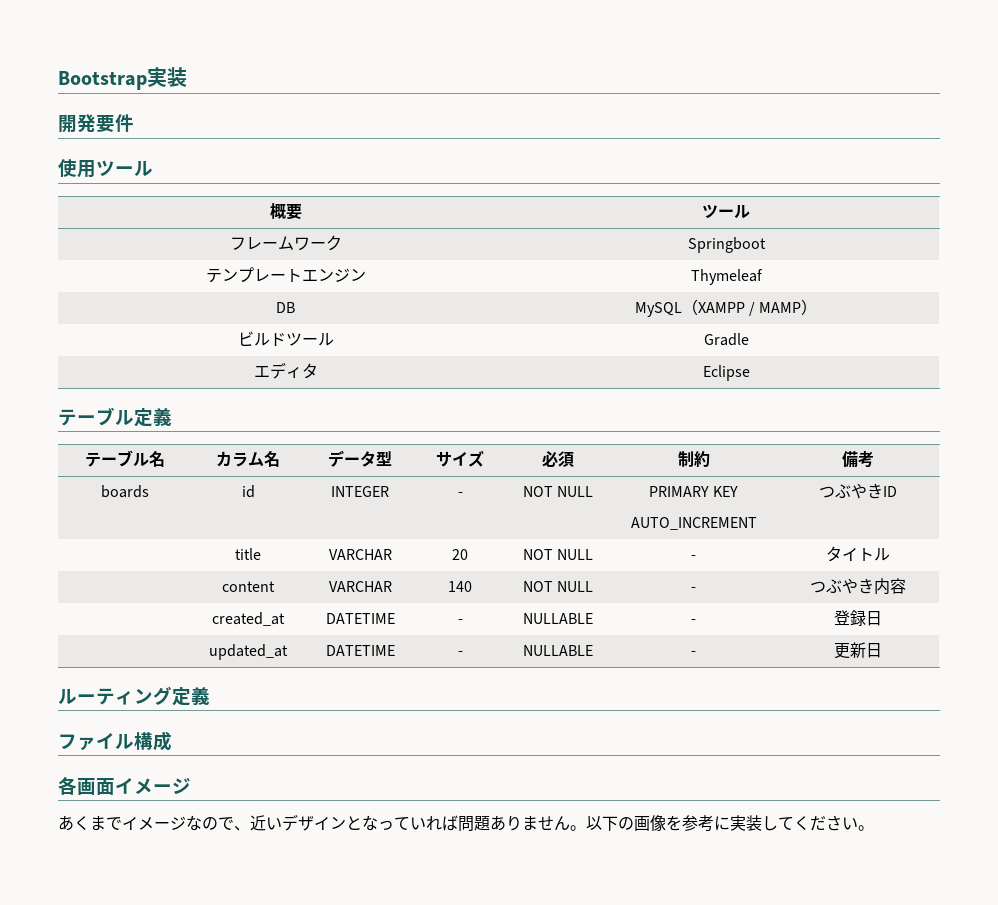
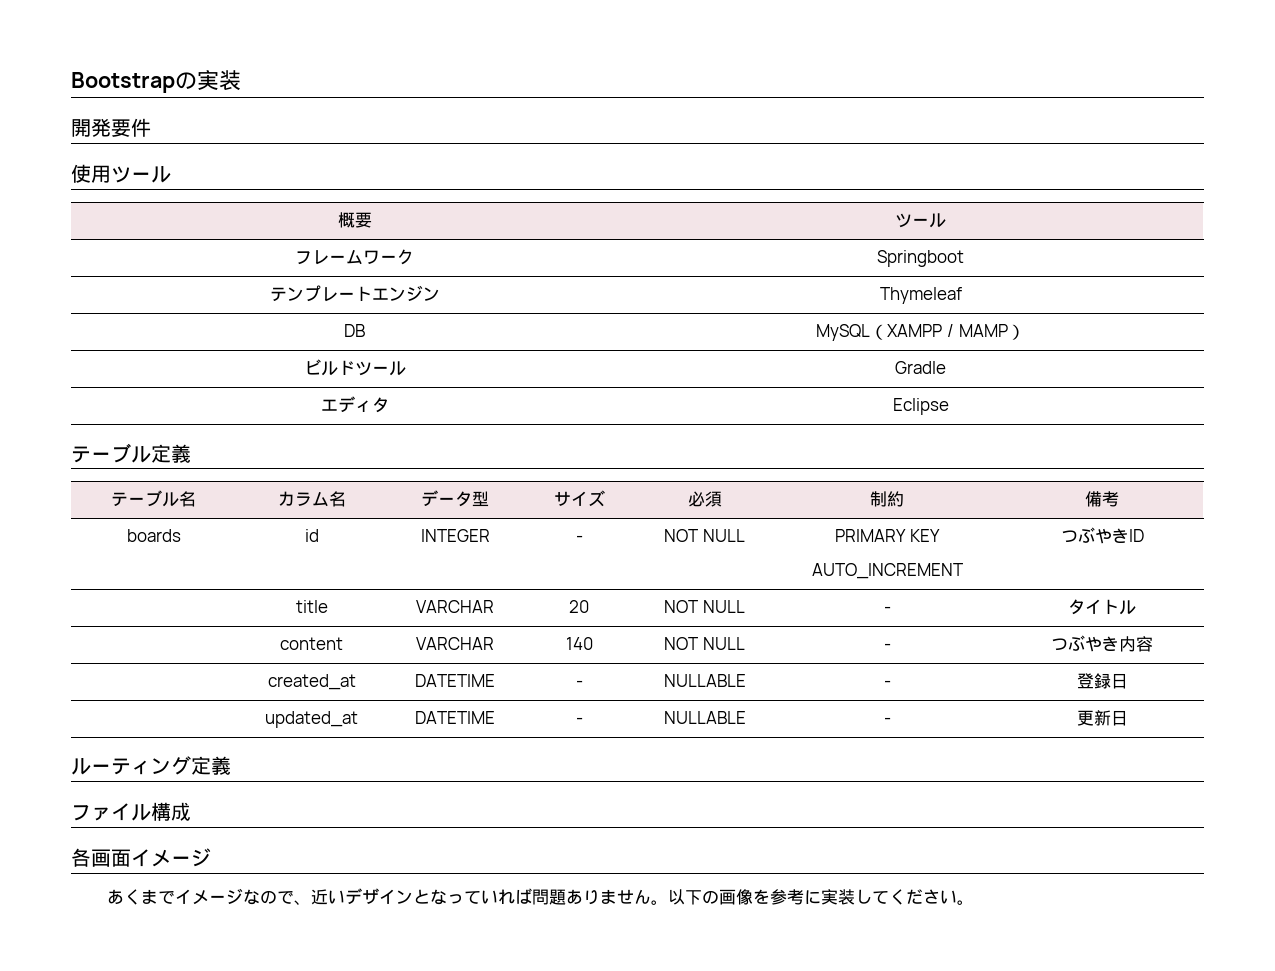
(147, 80) none -> [175,72,197,89] の

